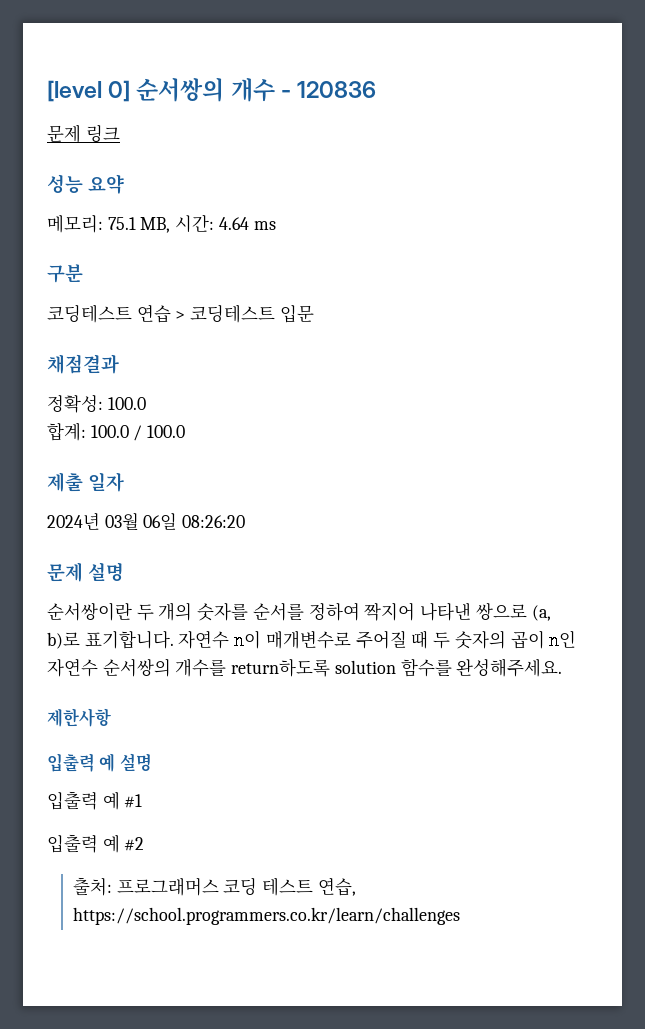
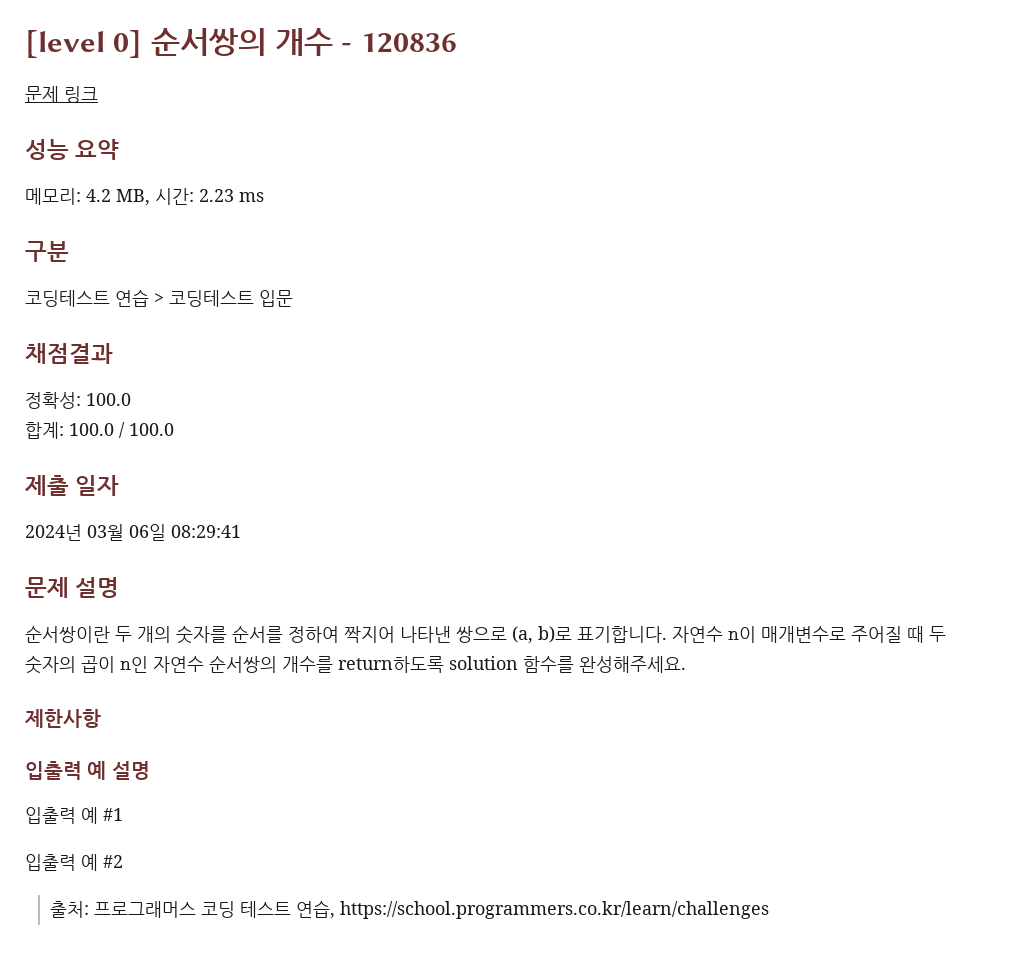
[107,217,136,230] 75.1 -> [86,189,111,202] 4.2
[218,217,249,230] 4.64 -> [199,189,234,202] 2.23
[182,515,246,528] 08:26:20 -> [171,525,241,538] 08:29:41

